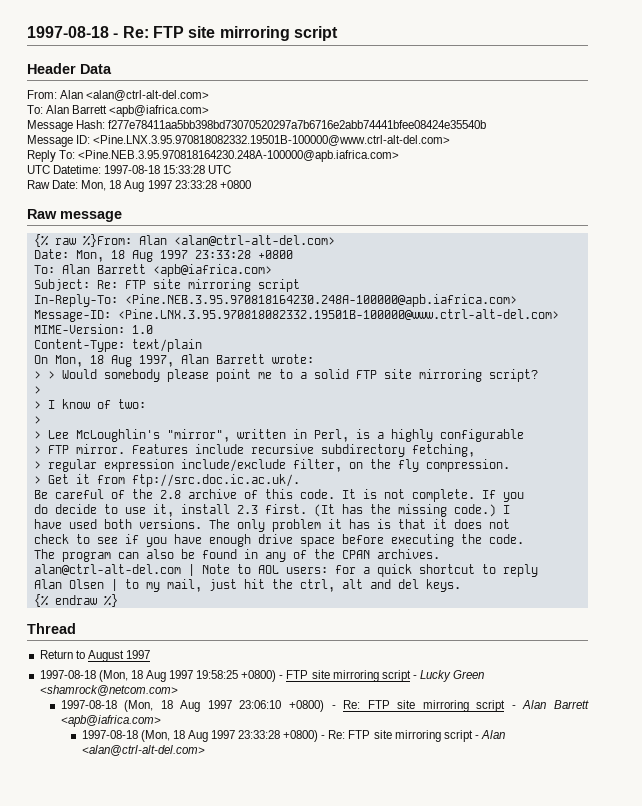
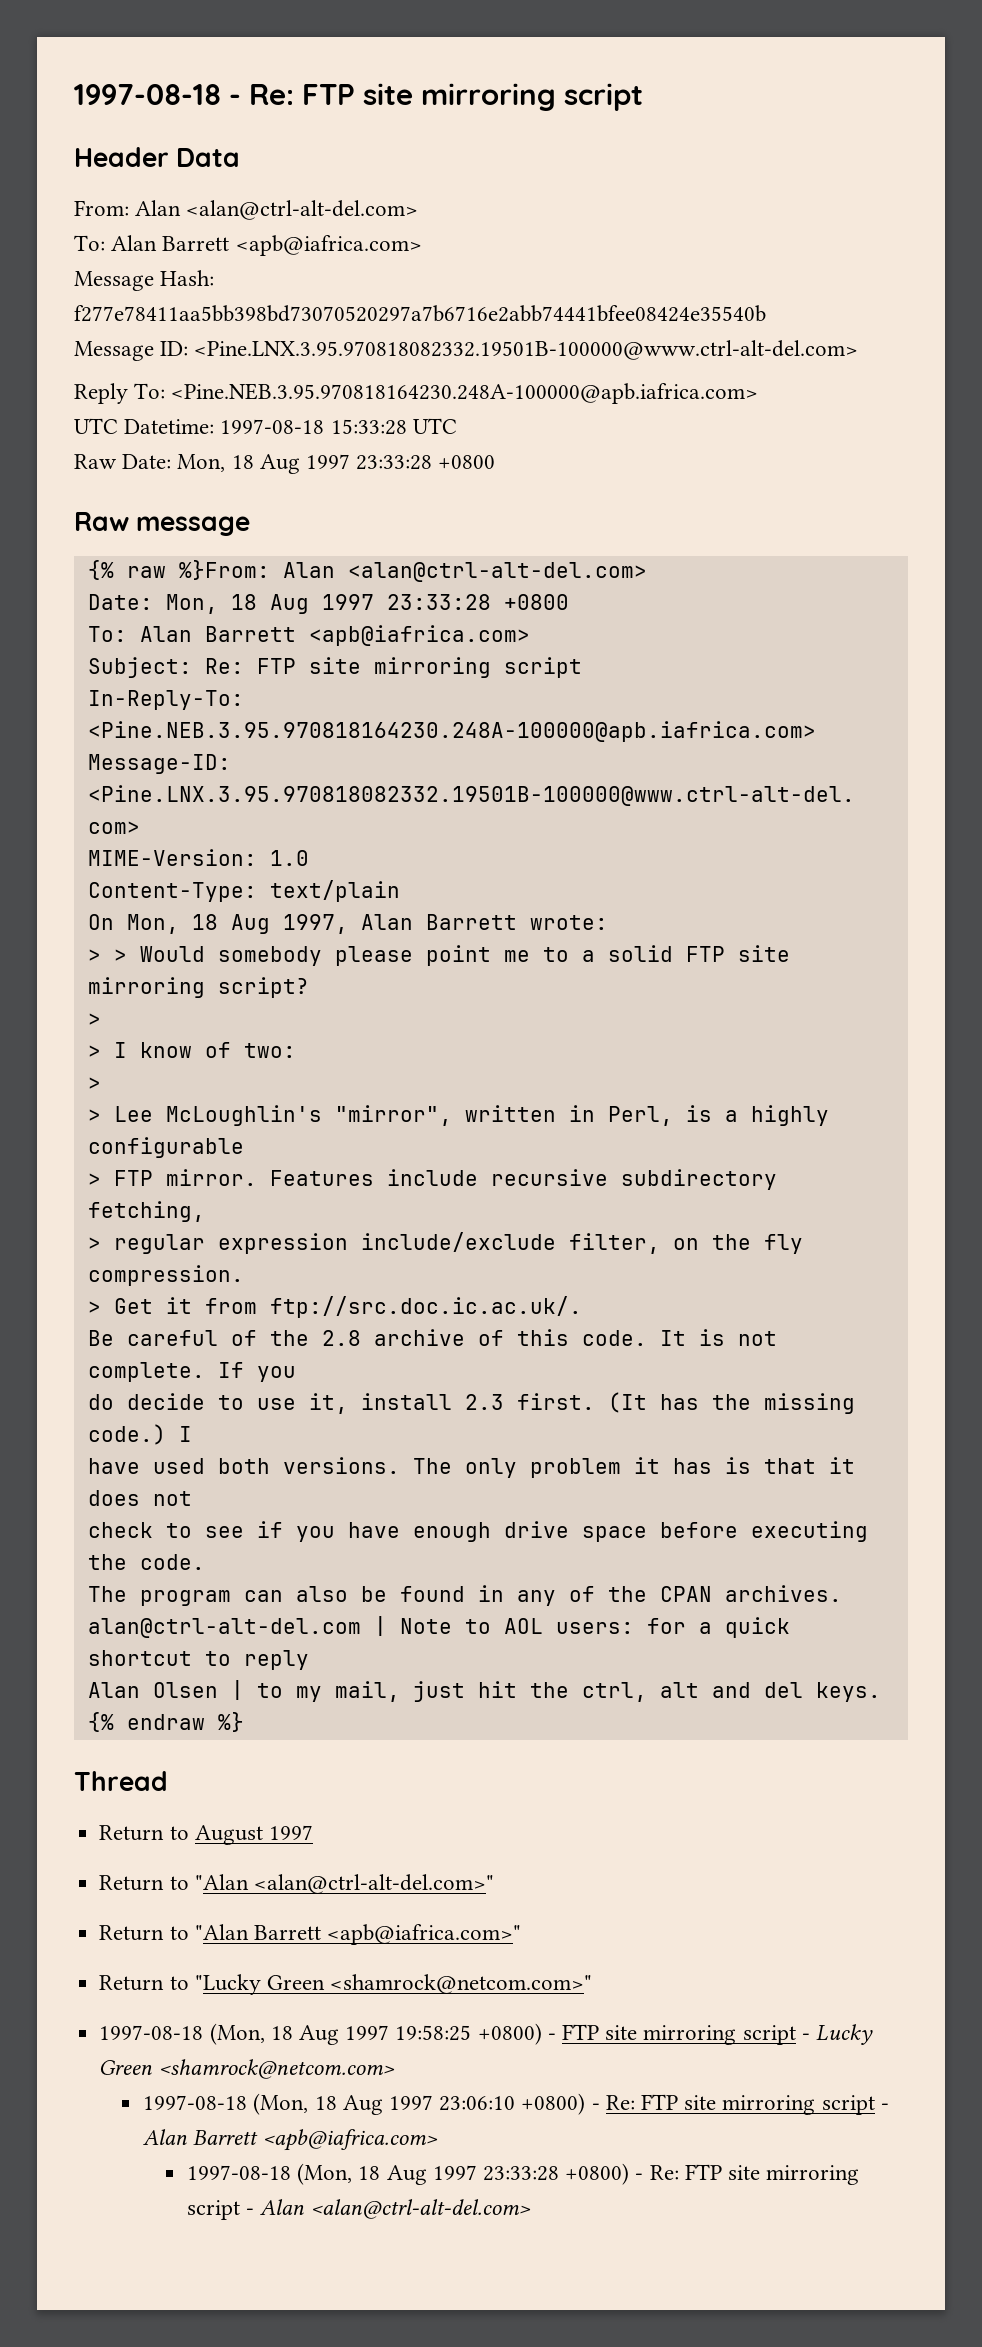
(150, 654) none -> [99,1874,494,1894] [99,1924,522,1945] [99,1974,593,1995] // Return to "Alan <alan@ctrl-alt-del.com>" // Return to "Alan Barrett <apb@iafrica.com>" // Return to "Lucky Green <shamrock@netcom.com>"

